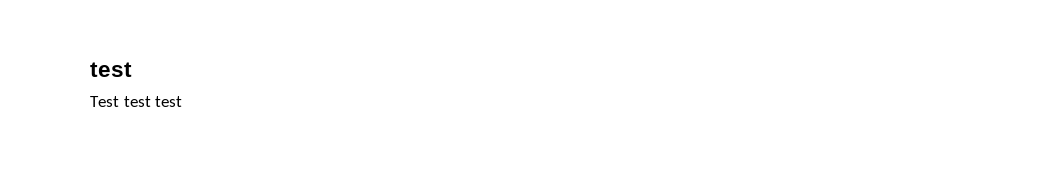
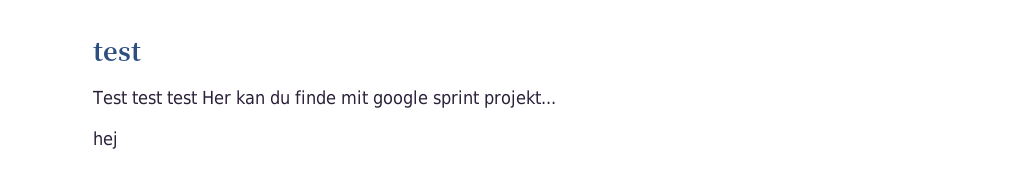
(183, 101) none -> [201,90,556,108] [93,131,118,149] Her kan du finde mit google sprint projekt... // hej

